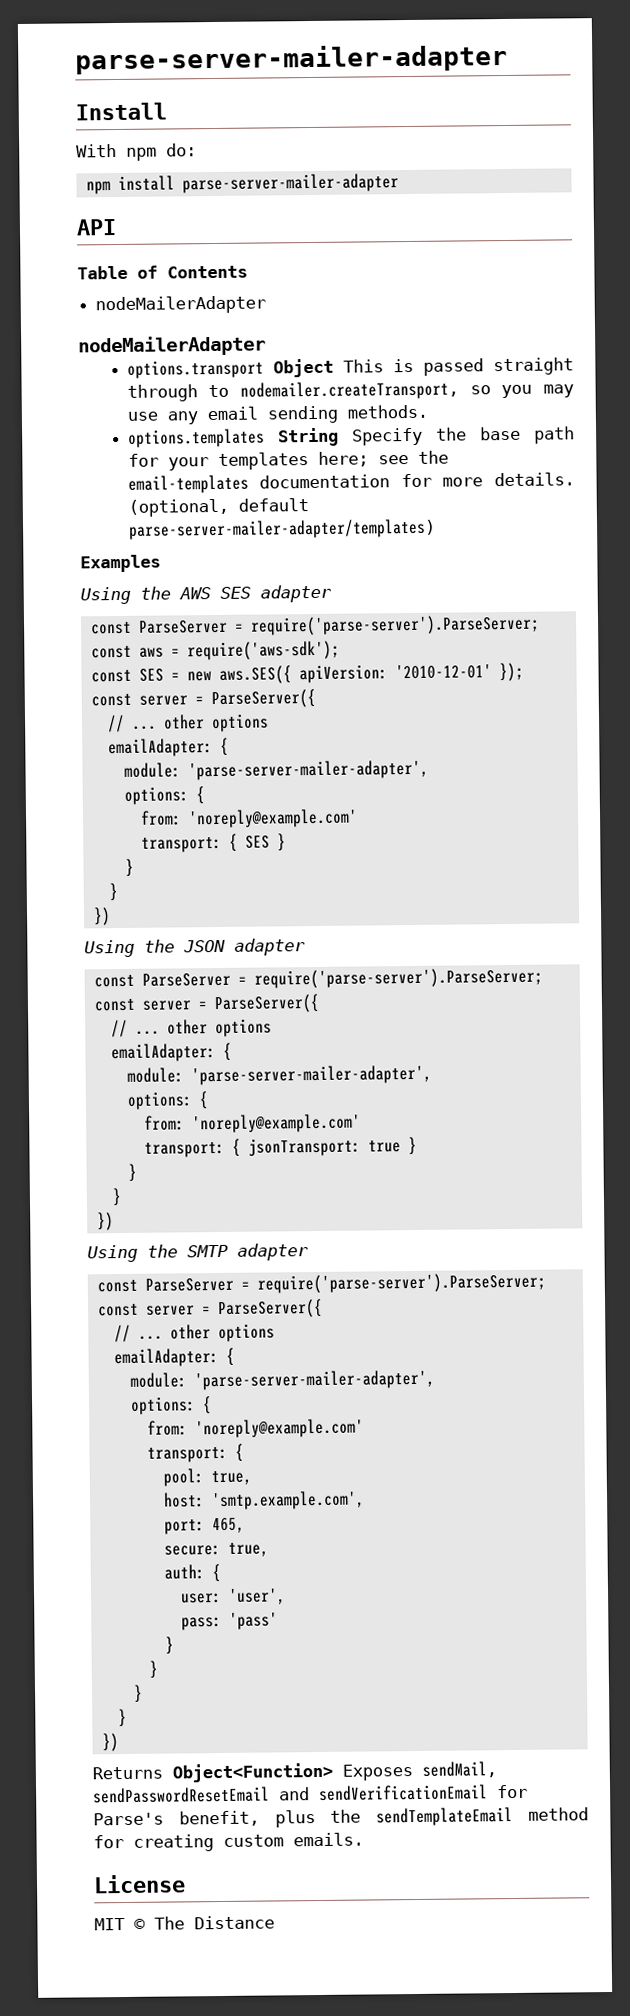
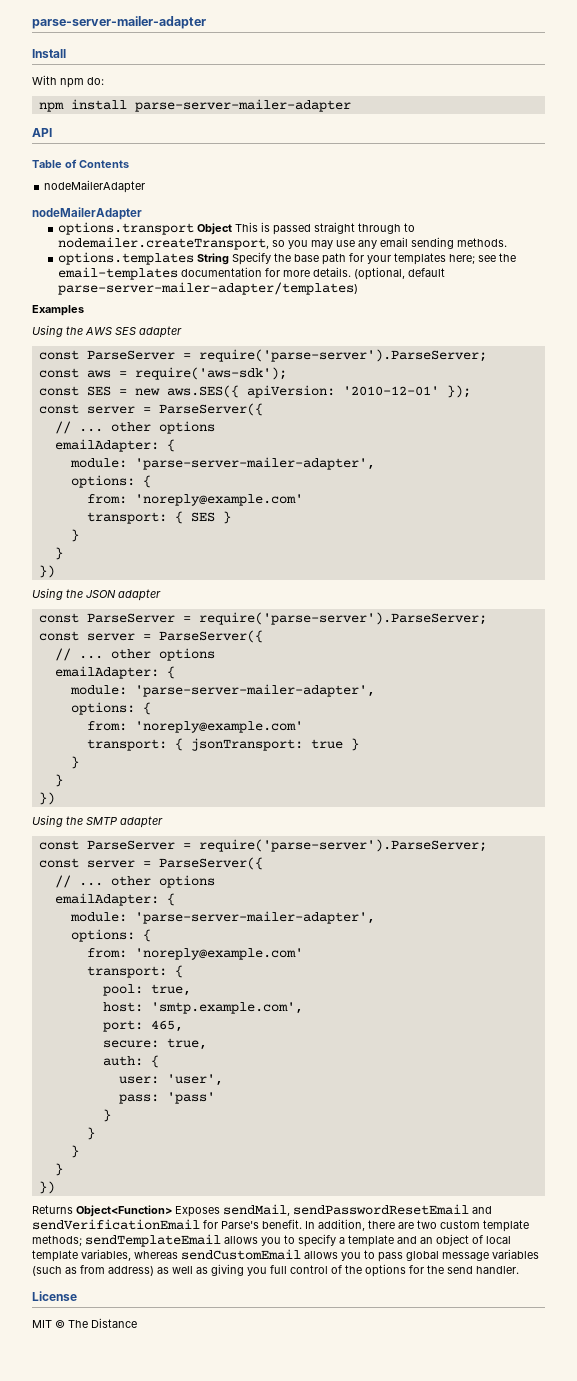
[178,1807,589,1828] [93,1832,364,1852] benefit, plus the sendTemplateEmail method for creating custom emails. -> [262,1219,529,1232] [32,1234,511,1247] [32,1249,539,1262] [32,1264,519,1277] benefit. In addition, there are two custom template methods; sendTemplateEmail allows you to specify a template and an object of local template variables, whereas sendCustomEmail allows you to pass global message variables (such as from address) as well as giving you full control of the options for the send handler.

